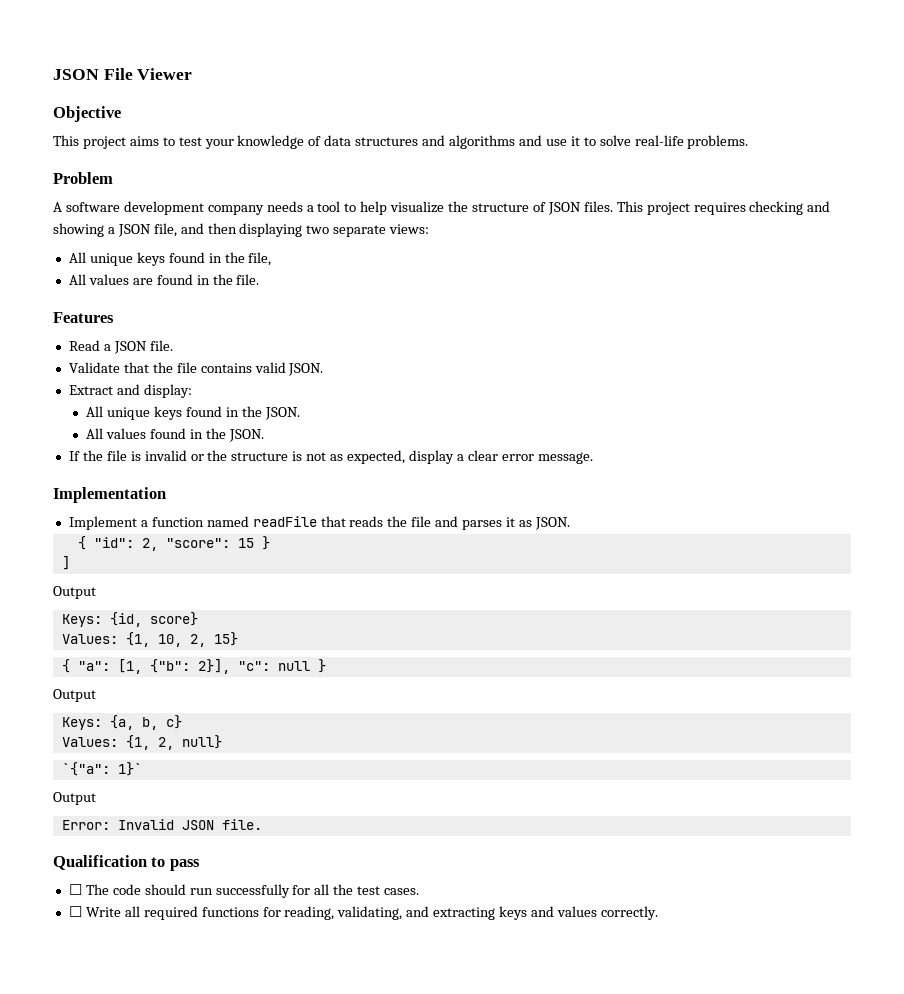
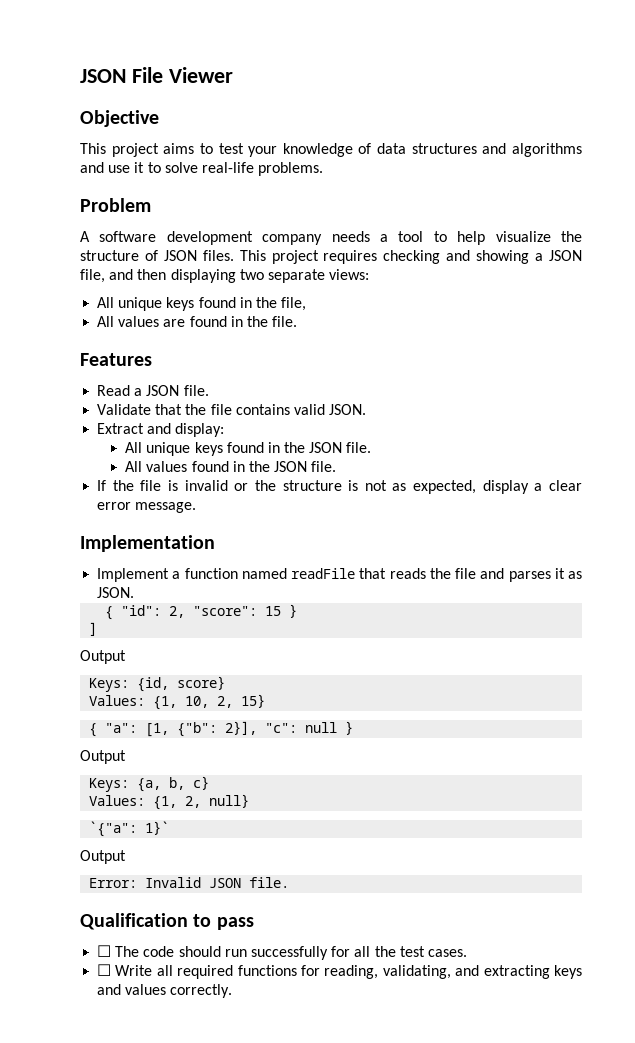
[264,407,300,420] JSON. -> [309,442,372,453] JSON file.
[228,429,264,442] JSON. -> [274,461,337,472] JSON file.

